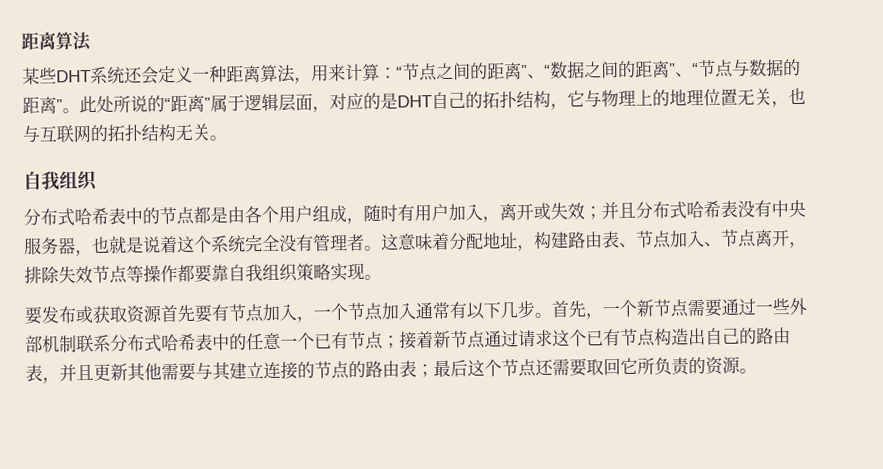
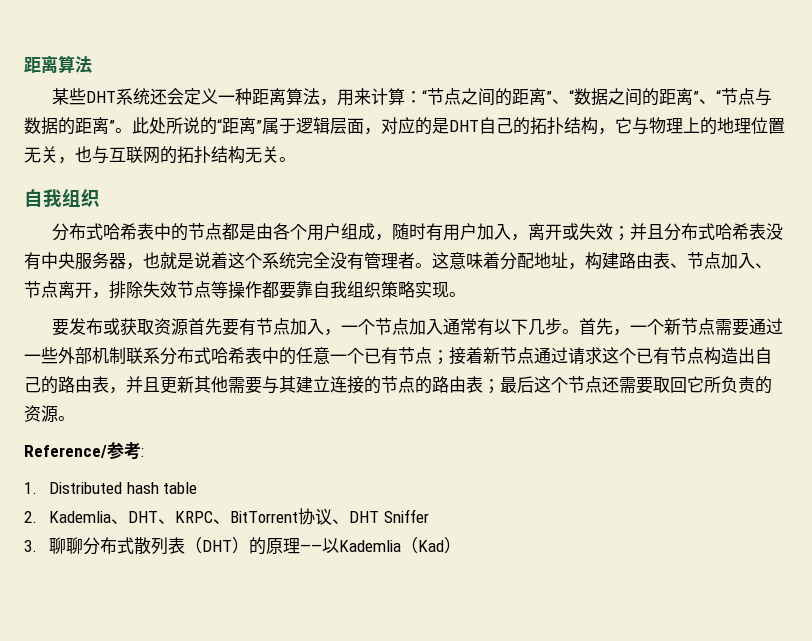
(757, 371) none -> [24,442,144,460] [24,482,198,494] [24,508,429,525] [24,537,462,555] // Reference/参考: // 1. Distributed hash table // 2. Kademlia、DHT、KRPC、BitTorrent协议、DHT Sniffer // 3.聊聊分布式散列表（DHT）的原理——以Kademlia（Kad）

